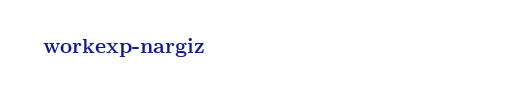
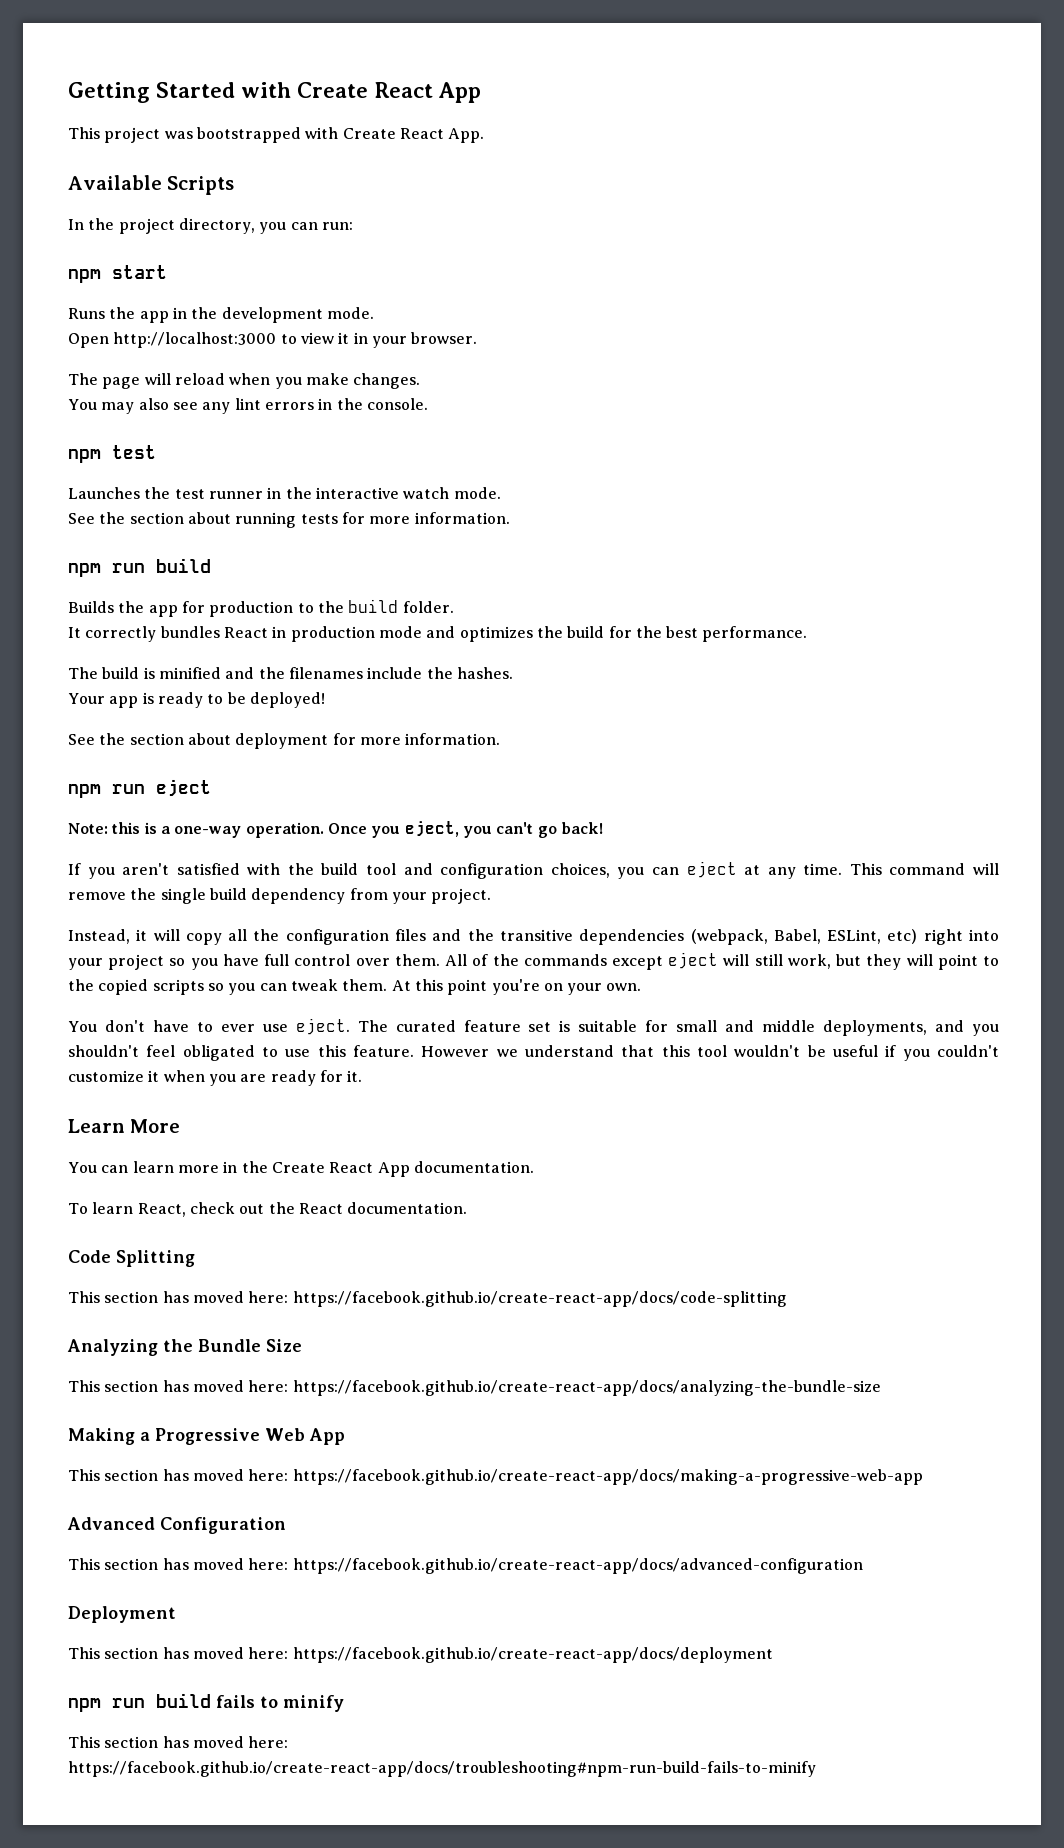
[43,38,205,57] workexp-nargiz -> [68,82,482,103] [68,127,485,143] [68,175,235,195] [68,218,353,234] [68,265,167,283] [68,307,374,323] [68,332,478,348] [68,373,421,389] [68,398,428,414] [68,445,156,463] [68,487,501,499] [68,512,510,528] [68,558,211,577] [68,599,454,617] [68,626,808,642] [68,667,513,679] [68,692,325,708] [68,733,501,749] [68,779,211,798] [68,821,603,838] [68,861,999,879] [68,888,492,904] [68,929,999,945] [68,952,1000,970] [68,979,642,995] [68,1018,999,1036] [68,1045,1000,1061] [68,1070,363,1086] [68,1119,181,1133] [68,1161,534,1177] [68,1202,468,1217] [68,1250,195,1267] [68,1291,787,1307] [67,1339,302,1356] [68,1380,881,1396] [68,1428,345,1445] [68,1469,923,1485] [67,1517,286,1534] [68,1558,863,1574] [68,1606,176,1623] [68,1647,773,1663] [68,1693,344,1712] [68,1736,289,1748] [68,1761,816,1777] Getting Started with Create React App // This project was bootstrapped with Create React App. // Available Scripts // In the project directory, you can run: // npm start // Runs the app in the development mode. // Open http://localhost:3000 to view it in your browser. // The page will reload when you make changes. // You may also see any lint errors in the console. // npm test // Launches the test runner in the interactive watch mode. // See the section about running tests for more information. // npm run build // Builds the app for production to the build folder. // It correctly bundles React in production mode and optimizes the build for the best performance. // The build is minified and the filenames include the hashes. // Your app is ready to be deployed! // See the section about deployment for more information. // npm run eject // Note: this is a one-way operation. Once you eject, you can't go back! // If you aren't satisfied with the build tool and configuration choices, you can eject at any time. This command will remove the single build dependency from your project. // Instead, it will copy all the configuration files and the transitive dependencies (webpack, Babel, ESLint, etc) right into your project so you have full control over them. All of the commands except eject will still work, but they will point to the copied scripts so you can tweak them. At this point you're on your own. // You don't have to ever use eject. The curated feature set is suitable for small and middle deployments, and you shouldn't feel obligated to use this feature. However we understand that this tool wouldn't be useful if you couldn't customize it when you are ready for it. // Learn More // You can learn more in the Create React App documentation. // To learn React, check out the React documentation. // Code Splitting // This section has moved here: https://facebook.github.io/create-react-app/docs/code-splitting // Analyzing the Bundle Size // This section has moved here: https://facebook.github.io/create-react-app/docs/analyzing-the-bundle-size // Making a Progressive Web App // This section has moved here: https://facebook.github.io/create-react-app/docs/making-a-progressive-web-app // Advanced Configuration // This section has moved here: https://facebook.github.io/create-react-app/docs/advanced-configuration // Deployment // This section has moved here: https://facebook.github.io/create-react-app/docs/deployment // npm run build fails to minify // This section has moved here: https://facebook.github.io/create-react-app/docs/troubleshooting#npm-run-build-fails-to-minify

